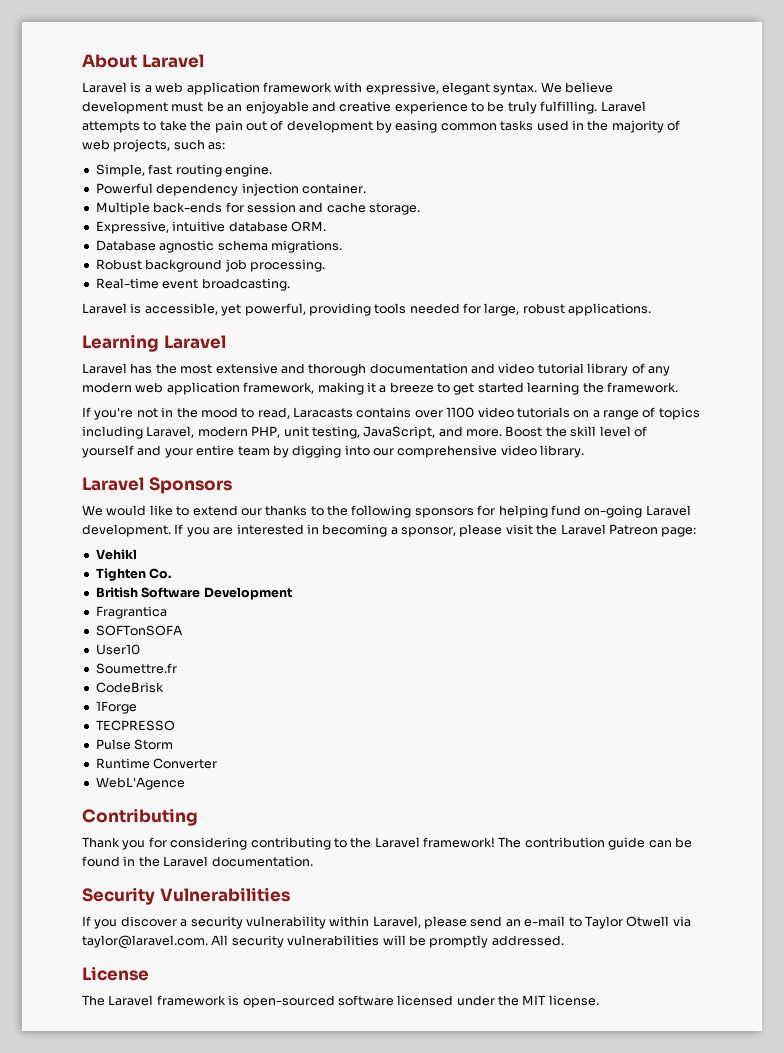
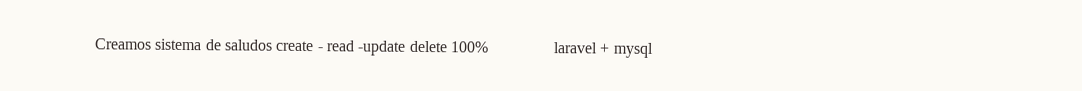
[82,54,204,68] [82,82,614,95] [82,101,646,114] [82,120,680,133] [82,139,226,152] [95,164,272,177] [95,183,366,196] [95,202,420,215] [95,221,326,234] [95,240,342,253] [95,259,325,272] [95,278,290,291] [82,303,652,316] [82,334,226,352] [82,363,670,376] [82,382,678,395] [82,407,700,420] [82,426,647,439] [82,445,585,458] [82,477,232,494] [82,505,691,518] [82,524,697,537] [95,549,137,560] [95,568,172,581] [95,587,292,600] [95,606,167,619] [95,625,183,636] [95,644,140,655] [95,663,177,674] [95,682,164,693] [95,701,137,714] [95,720,175,731] [95,739,174,750] [95,758,218,769] [95,777,185,790] [82,808,198,826] [82,837,692,850] [82,856,313,867] [82,887,290,905] [82,916,691,929] [82,935,564,949] [82,966,149,981] [82,995,599,1008] About Laravel // Laravel is a web application framework with expressive, elegant syntax. We believe development must be an enjoyable and creative experience to be truly fulfilling. Laravel attempts to take the pain out of development by easing common tasks used in the majority of web projects, such as: // Simple, fast routing engine. // Powerful dependency injection container. // Multiple back-ends for session and cache storage. // Expressive, intuitive database ORM. // Database agnostic schema migrations. // Robust background job processing. // Real-time event broadcasting. // Laravel is accessible, yet powerful, providing tools needed for large, robust applications. // Learning Laravel // Laravel has the most extensive and thorough documentation and video tutorial library of any modern web application framework, making it a breeze to get started learning the framework. // If you're not in the mood to read, Laracasts contains over 1100 video tutorials on a range of topics including Laravel, modern PHP, unit testing, JavaScript, and more. Boost the skill level of yourself and your entire team by digging into our comprehensive video library. // Laravel Sponsors // We would like to extend our thanks to the following sponsors for helping fund on-going Laravel development. If you are interested in becoming a sponsor, please visit the Laravel Patreon page: // Vehikl // Tighten Co. // British Software Development // Fragrantica // SOFTonSOFA // User10 // Soumettre.fr // CodeBrisk // 1Forge // TECPRESSO // Pulse Storm // Runtime Converter // WebL'Agence // Contributing // Thank you for considering contributing to the Laravel framework! The contribution guide can be found in the Laravel documentation. // Security Vulnerabilities // If you discover a security vulnerability within Laravel, please send an e-mail to Taylor Otwell via taylor@laravel.com. All security vulnerabilities will be promptly addressed. // License // The Laravel framework is open-sourced software licensed under the MIT license. -> [94,38,654,58] Creamos sistema de saludos create - read -update delete 100% laravel + mysql

